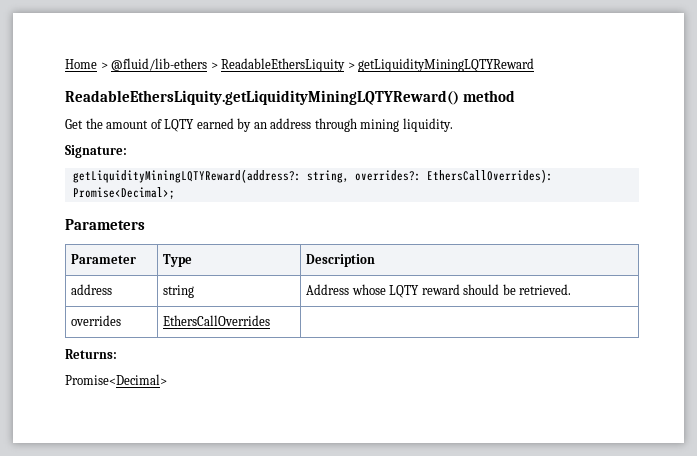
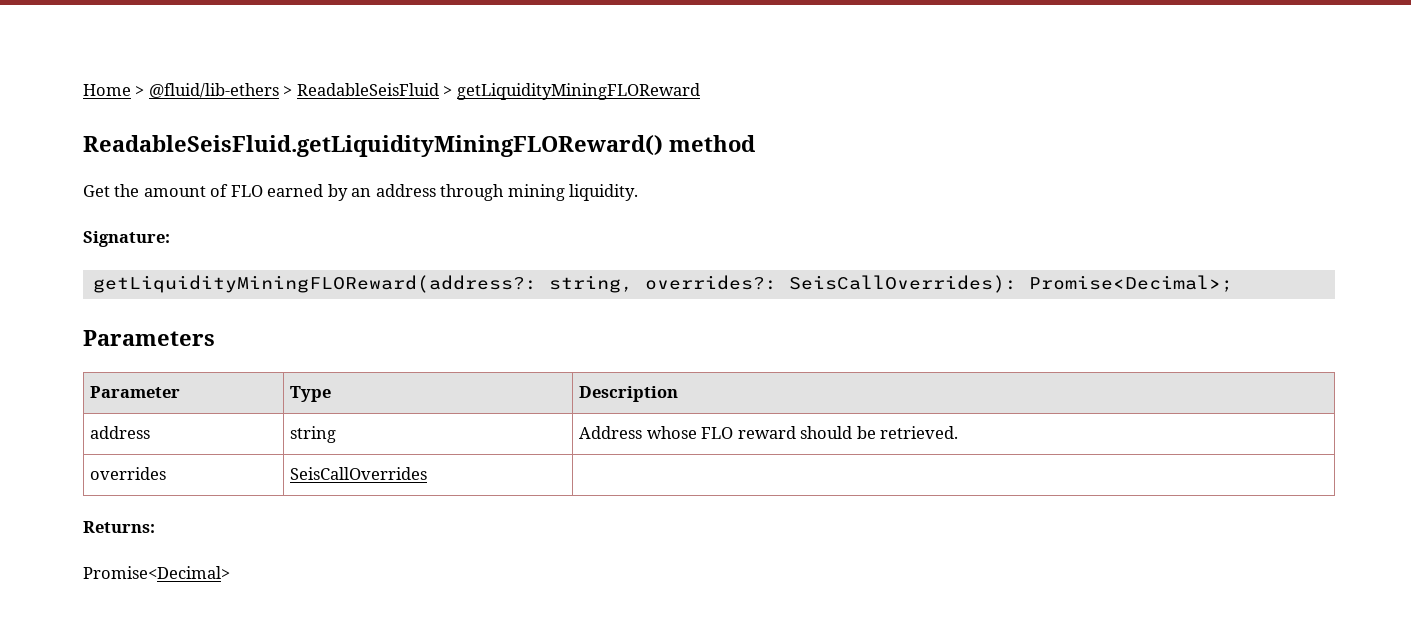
[221,58,535,72] [65,90,459,105] ReadableEthersLiquity > getLiquidityMiningLQTYReward // ReadableEthersLiquity.getLiquidityMiningLQTYReward() -> [296,83,700,100] [83,135,663,157] ReadableSeisFluid > getLiquidityMiningFLOReward // ReadableSeisFluid.getLiquidityMiningFLOReward()
[164,119,195,132] LQTY -> [230,185,263,197] FLO
[72,169,301,183] getLiquidityMiningLQTYReward(address?: -> [92,275,537,293] getLiquidityMiningFLOReward(address?:
[426,169,553,183] EthersCallOverrides): -> [788,275,1017,293] SeisCallOverrides):
[389,285,420,298] LQTY -> [701,427,734,439] FLO
[163,315,271,326] EthersCallOverrides -> [290,467,428,480] SeisCallOverrides

